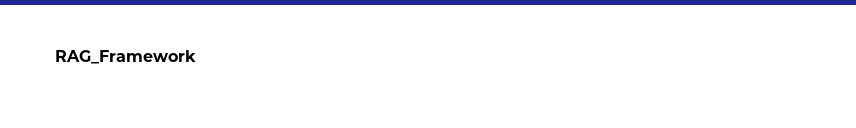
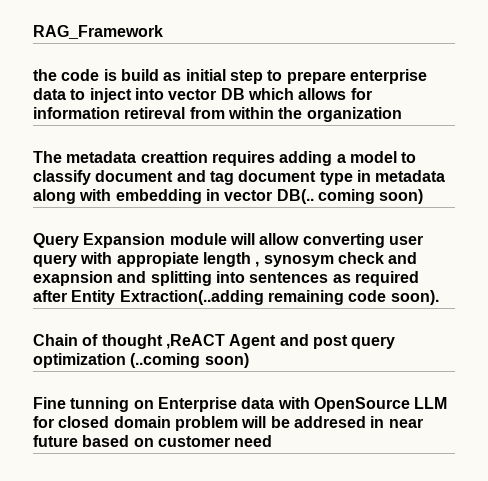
(196, 57) none -> [33,69,427,84] [33,88,372,103] [33,107,402,122] [33,151,417,166] [33,170,446,185] [33,189,424,204] [33,233,423,248] [33,252,418,267] [33,271,419,286] [33,290,439,305] [33,334,396,349] [33,353,249,368] [33,397,448,412] [33,416,423,431] [33,435,273,447] // the code is build as initial step to prepare enterprise data to inject into vector DB which allows for information retireval from within the organization // The metadata creattion requires adding a model to classify document and tag document type in metadata along with embedding in vector DB(.. coming soon) // Query Expansion module will allow converting user query with appropiate length , synosym check and exapnsion and splitting into sentences as required after Entity Extraction(..adding remaining code soon). // Chain of thought ,ReACT Agent and post query optimization (..coming soon) // Fine tunning on Enterprise data with OpenSource LLM for closed domain problem will be addresed in near future based on customer need

